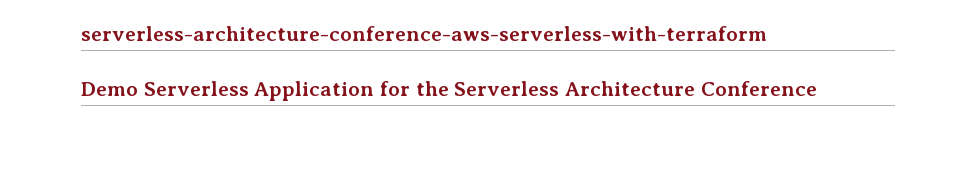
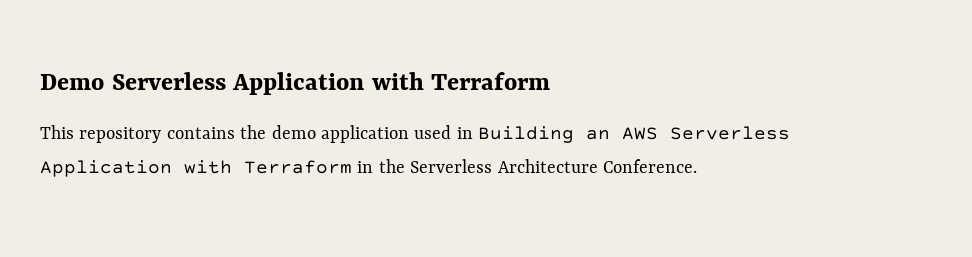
[81,26,767,41] serverless-architecture-conference-aws-serverless-with-terraform // -> (40, 82) none
[380,81,411,96] for -> [371,72,551,90] [40,125,791,143] [40,160,374,177] with Terraform // This repository contains the demo application used in Building an AWS Serverless Application with Terraform in
[700,81,817,96] Conference -> [602,159,697,173] Conference.

